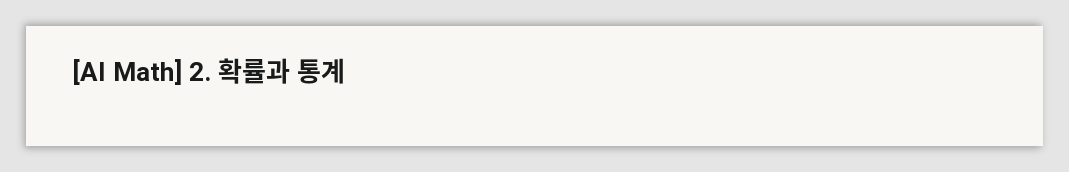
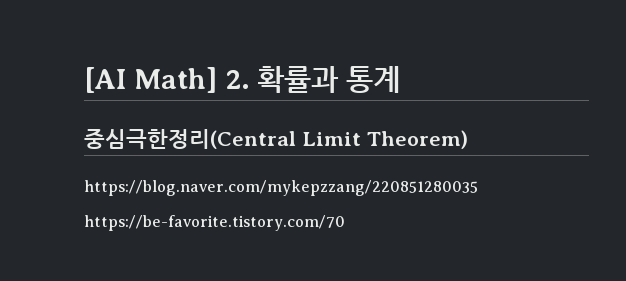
(346, 71) none -> [84,129,468,149] [84,180,478,196] [84,215,345,231] // 중심극한정리(Central Limit Theorem) // https://blog.naver.com/mykepzzang/220851280035 // https://be-favorite.tistory.com/70

